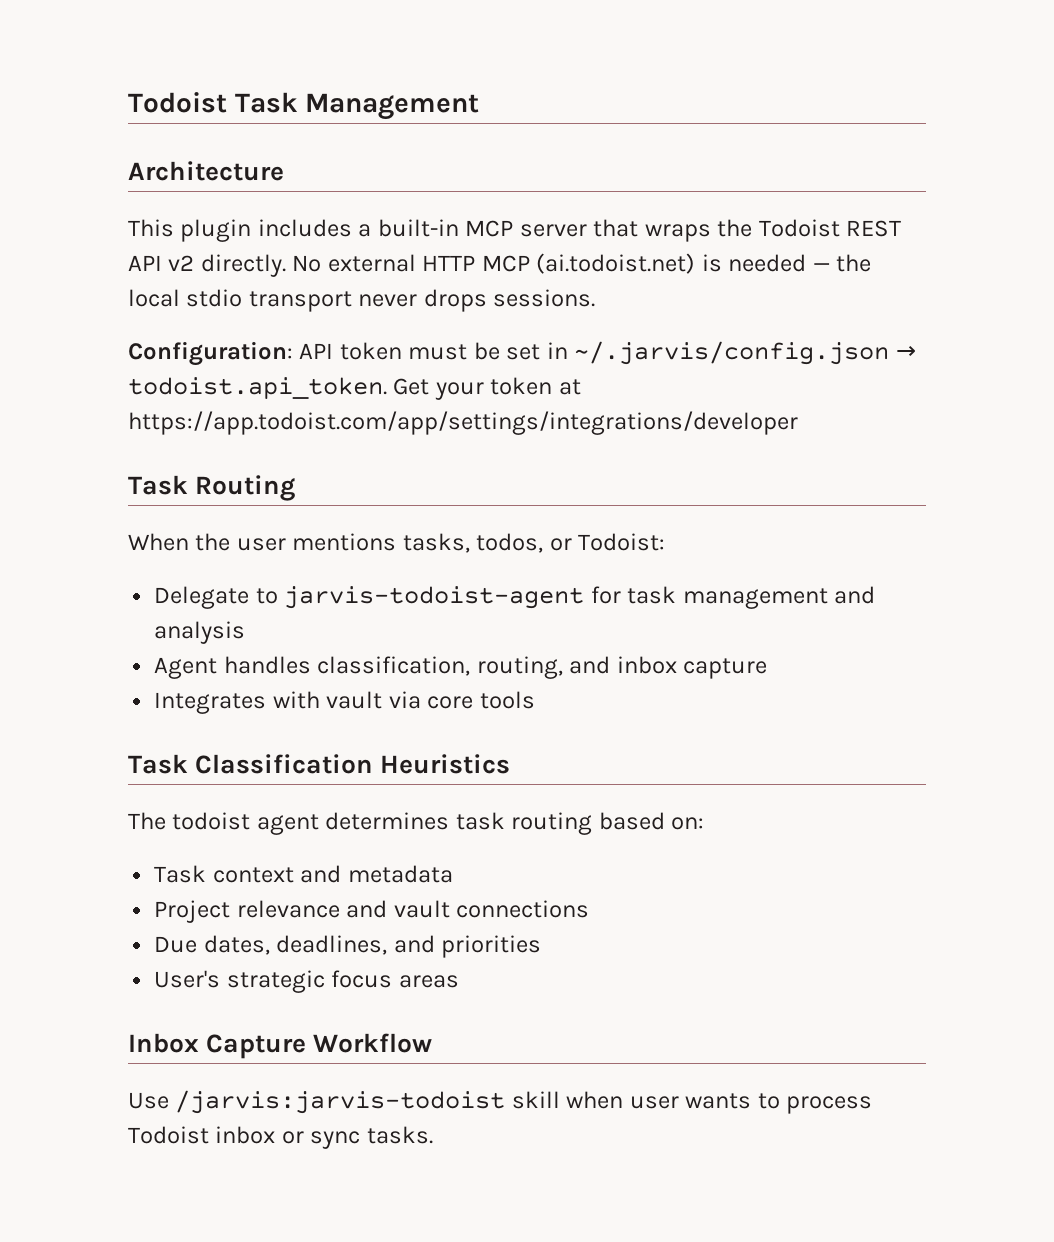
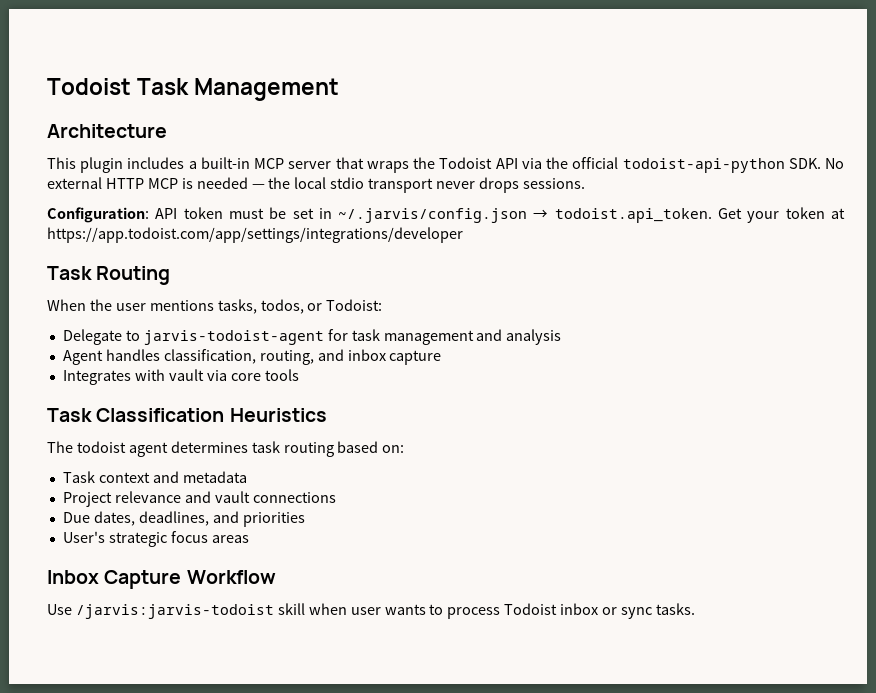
[846,220,902,237] [128,254,286,277] REST API v2 directly. -> [495,157,821,173] API via the official todoist-api-python SDK.
[536,253,696,274] (ai.todoist.net) -> (178, 183) none

